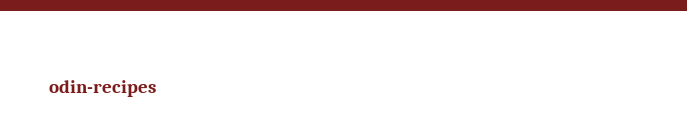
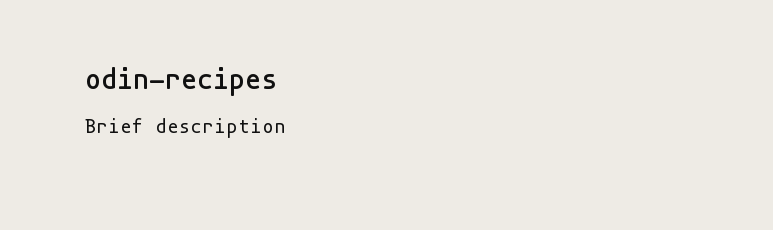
(156, 88) none -> [85,118,286,138] // Brief description

